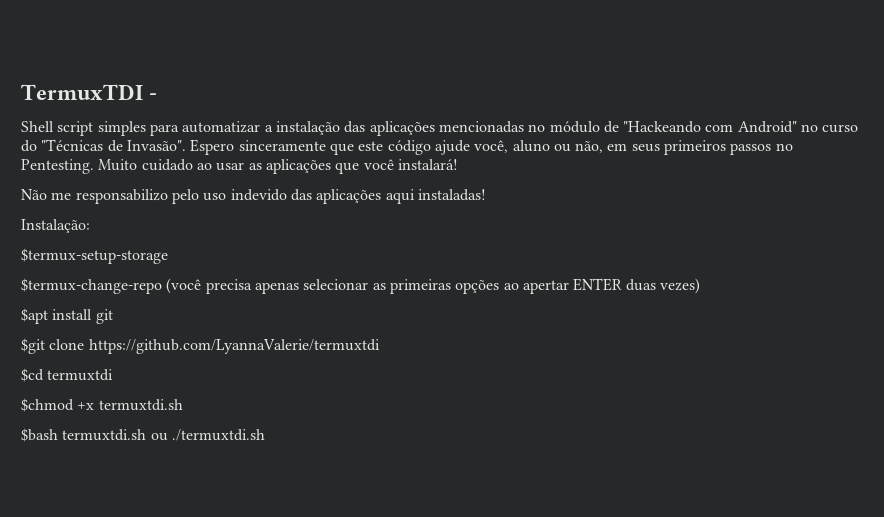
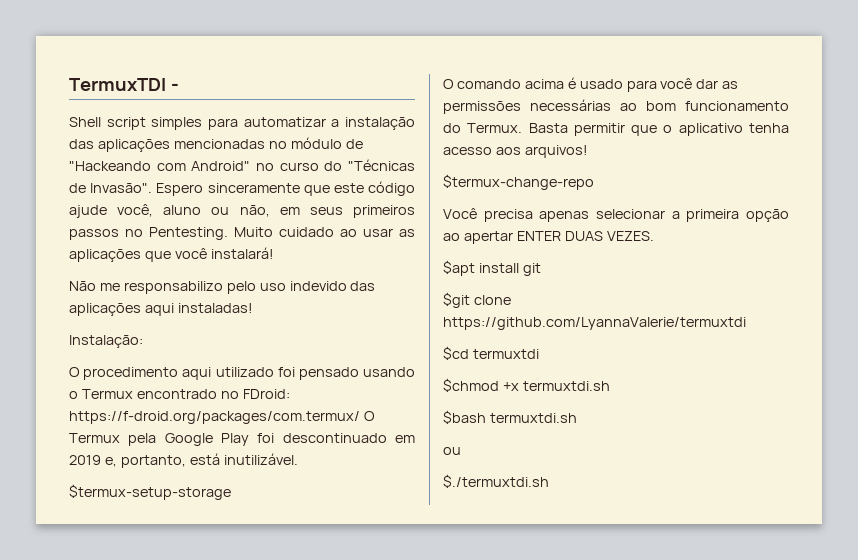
[21,248,168,264] $termux-setup-storage -> [69,367,415,380] [69,389,290,399] [69,411,375,424] [69,433,415,446] [69,453,298,468] [69,484,231,500] [443,77,739,92] [443,99,789,114] [443,123,789,136] [443,145,588,158] O procedimento aqui utilizado foi pensado usando o Termux encontrado no FDroid: https://f-droid.org/packages/com.termux/ O Termux pela Google Play foi descontinuado em 2019 e, portanto, está inutilizável. // $termux-setup-storage // O comando acima é usado para você dar as permissões necessárias ao bom funcionamento do Termux. Basta permitir que o aplicativo tenha acesso aos arquivos!
[166,278,202,294] (você -> [443,208,477,219] // Você
[372,279,500,294] as primeiras opções -> [671,209,789,222] a primeira opção
[625,278,700,294] duas vezes) -> [564,231,654,241] DUAS VEZES.
[150,429,265,441] ou ./termuxtdi.sh -> [443,447,461,455] [443,474,549,488] // ou // $./termuxtdi.sh

